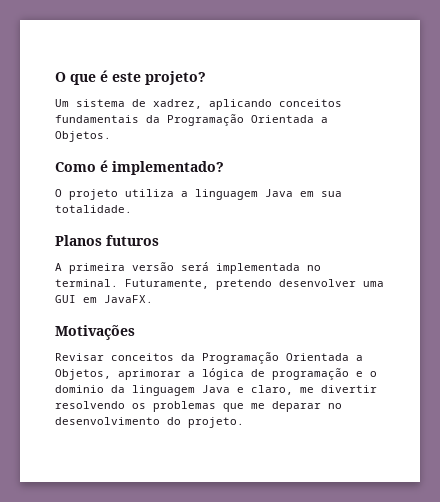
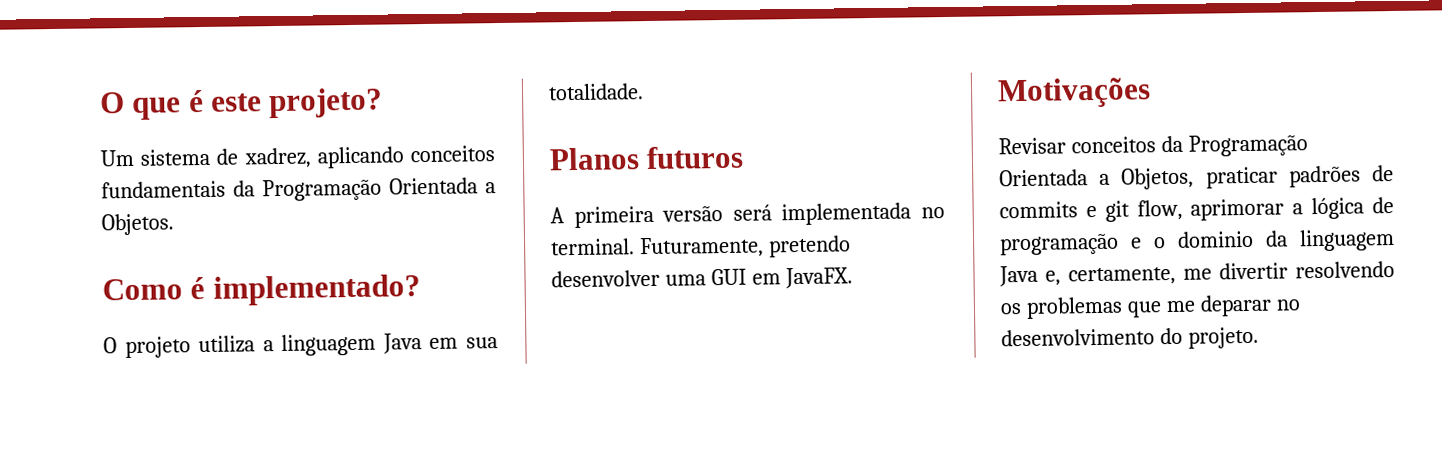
(111, 374) none -> [1205,165,1394,189] [999,199,1183,222] praticar padrões de commits e git flow,
[237,385,293,395] e claro, -> [1045,266,1176,286] e, certamente,

